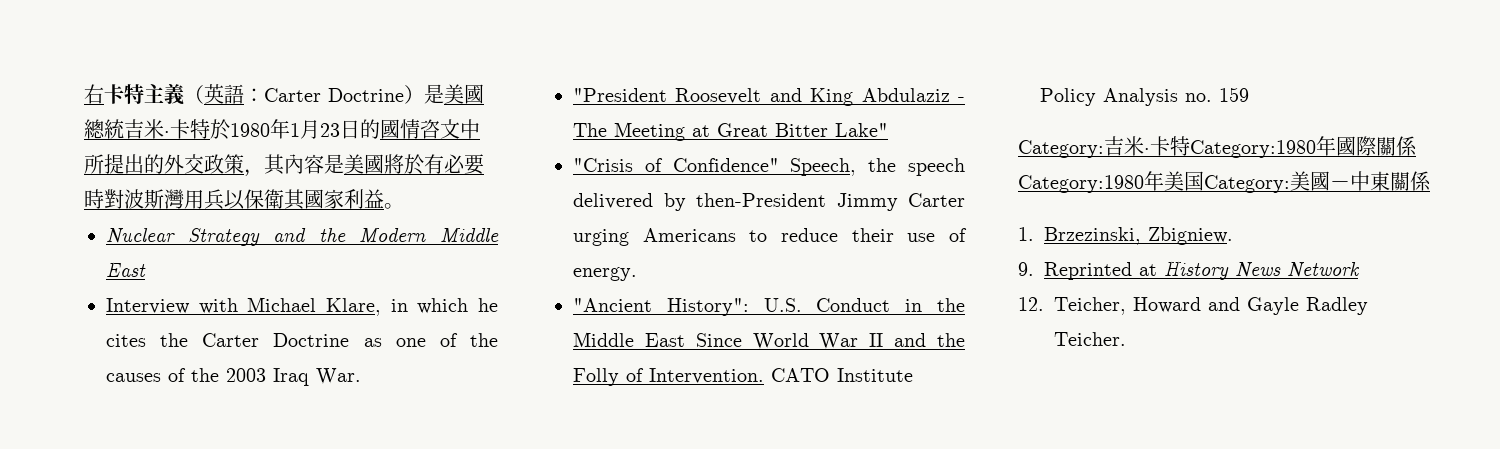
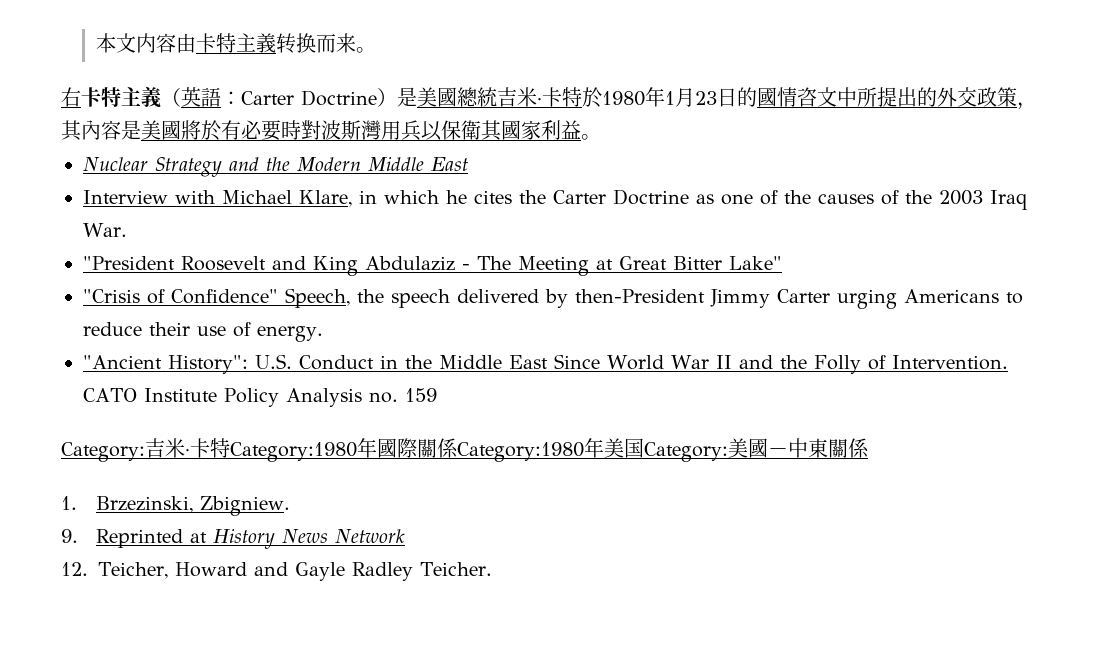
(84, 94) none -> [95,33,376,54] 本文内容由卡特主義转换而来。 //

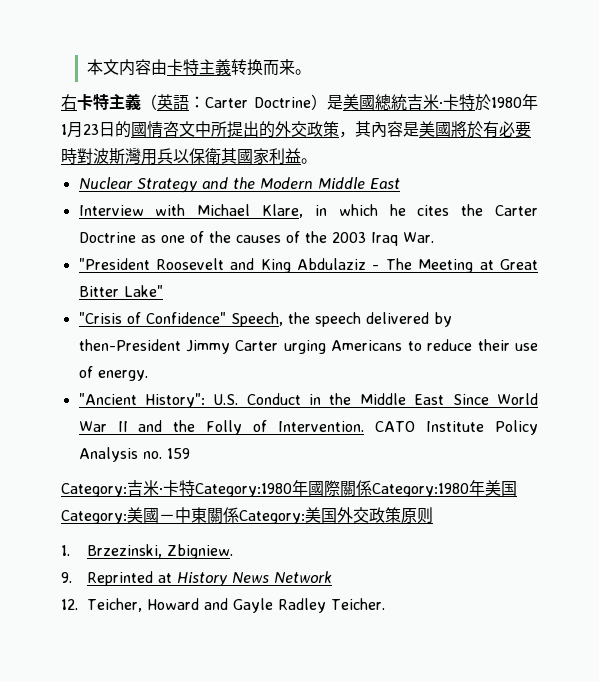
(869, 448) none -> [239,507,433,524] Category:美国外交政策原则

